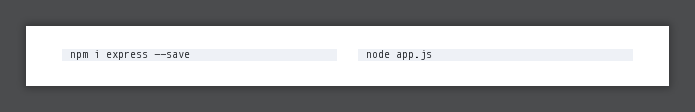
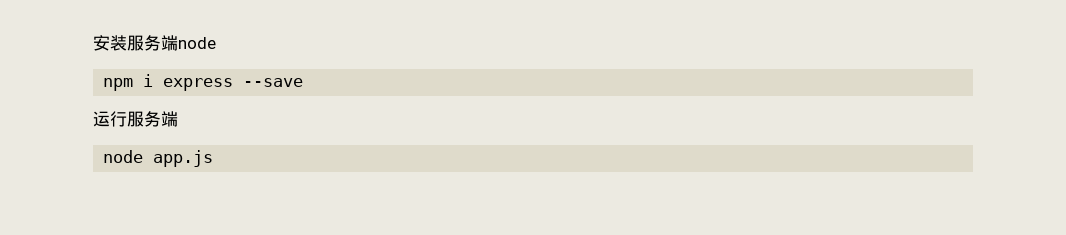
(69, 56) none -> [93,35,216,51] 安装服务端node //
(190, 55) none -> [93,111,178,127] // 运行服务端

